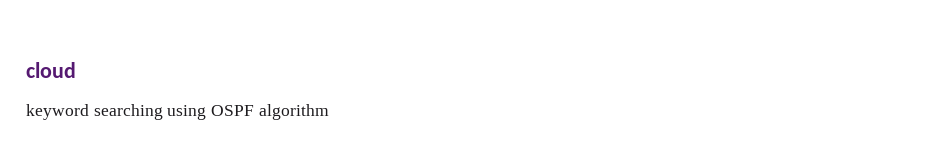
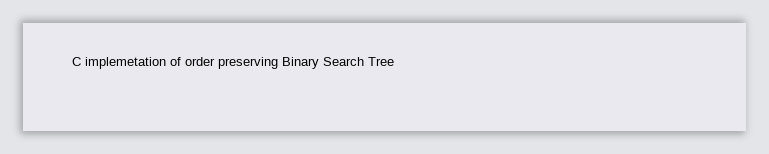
[26,62,76,78] [26,104,329,120] cloud // keyword searching using OSPF algorithm -> [72,57,394,69] C implemetation of order preserving Binary Search Tree

